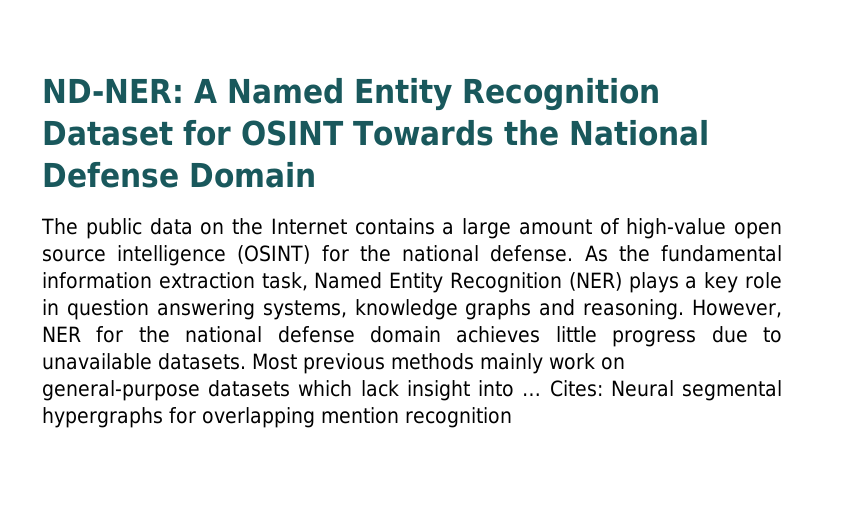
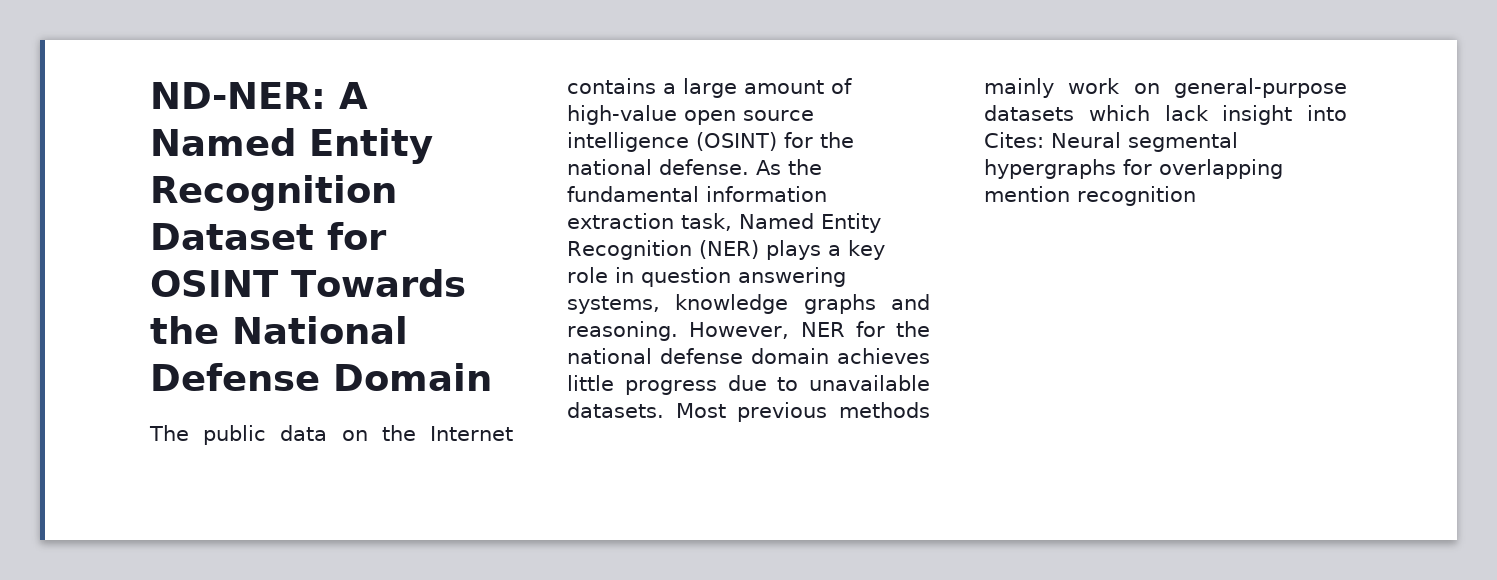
[522,393,542,396] … -> (1347, 113) none

